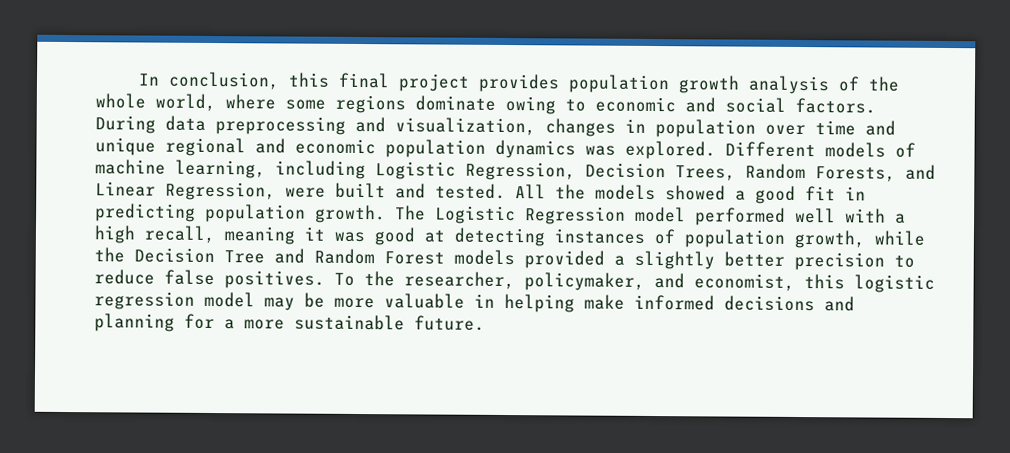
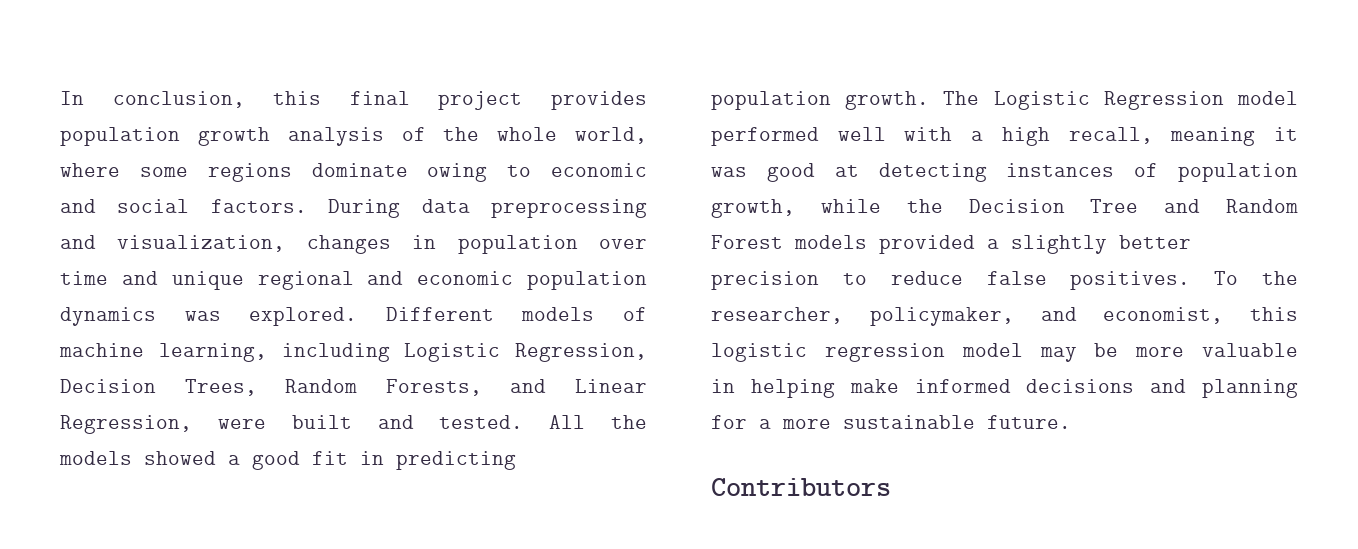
(485, 323) none -> [711,478,891,496] // Contributors

